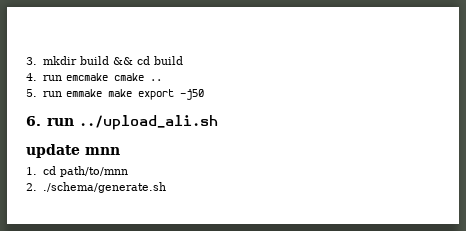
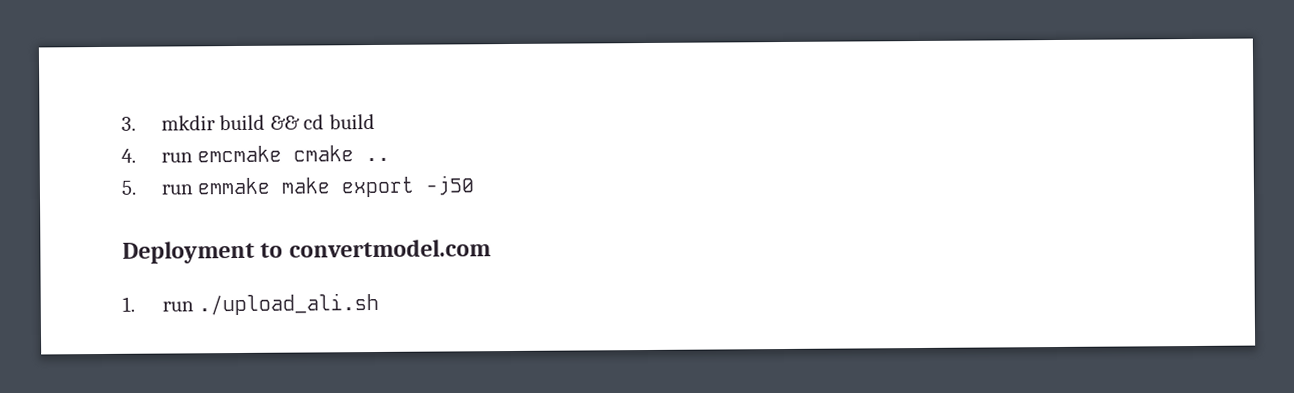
[26,115,218,130] [26,144,120,158] [26,166,128,177] [26,182,166,193] 6. run ../upload_ali.sh // update mnn // 1. cd path/to/mnn // 2. ./schema/generate.sh -> [122,239,491,264] [122,292,380,316] Deployment to convertmodel.com // 1. run ./upload_ali.sh

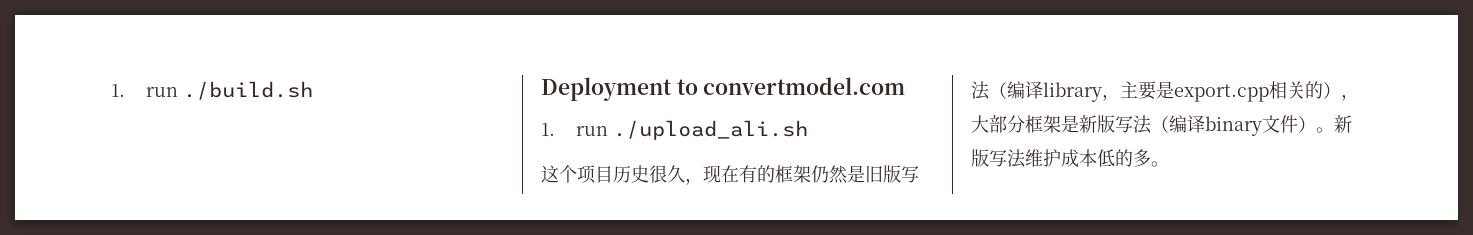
[121,113,375,131] [121,145,391,163] [121,175,475,198] 3. mkdir build && cd build // 4. run emcmake cmake .. // 5. run emmake make export -j50 -> [111,81,314,100] 1. run ./build.sh
(380, 304) none -> [541,165,919,185] [971,81,1359,102] [971,115,1352,136] [971,149,1169,168] // 这个项目历史很久，现在有的框架仍然是旧版写法（编译library，主要是export.cpp相关的），大部分框架是新版写法（编译binary文件）。新版写法维护成本低的多。

